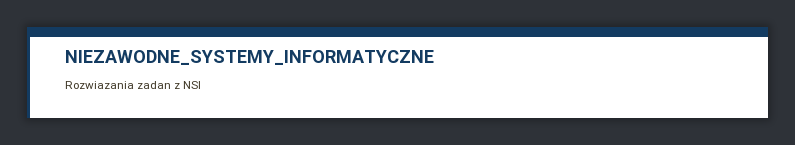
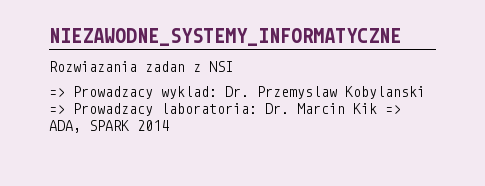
(202, 85) none -> [49,86,425,99] [49,103,401,116] [49,120,169,133] // => Prowadzacy wyklad: Dr. Przemyslaw Kobylanski => Prowadzacy laboratoria: Dr. Marcin Kik => ADA, SPARK 2014

